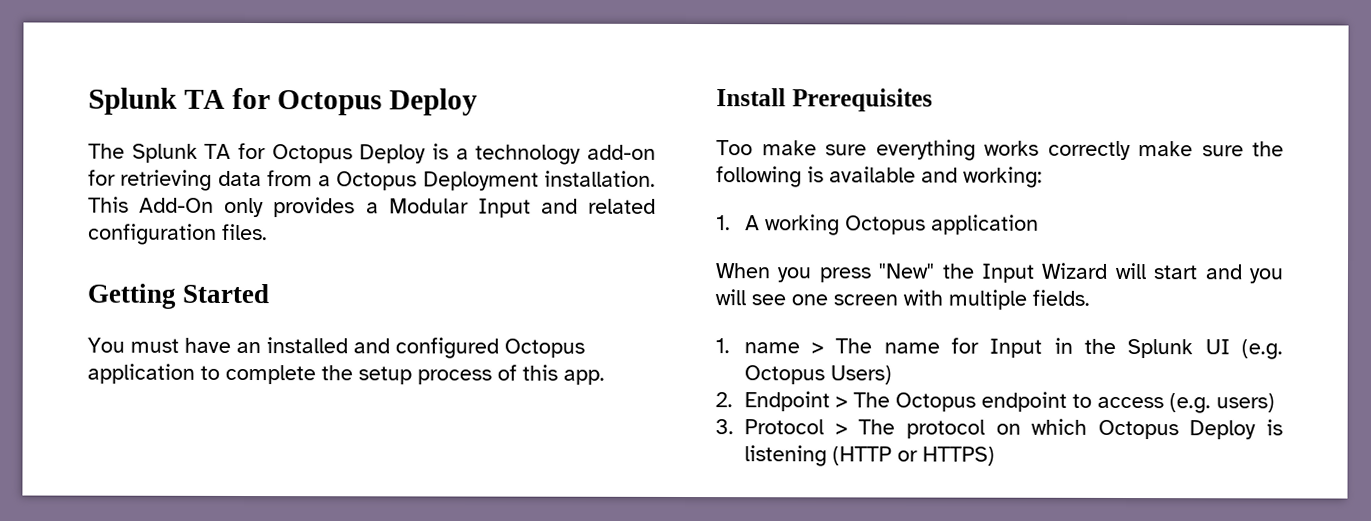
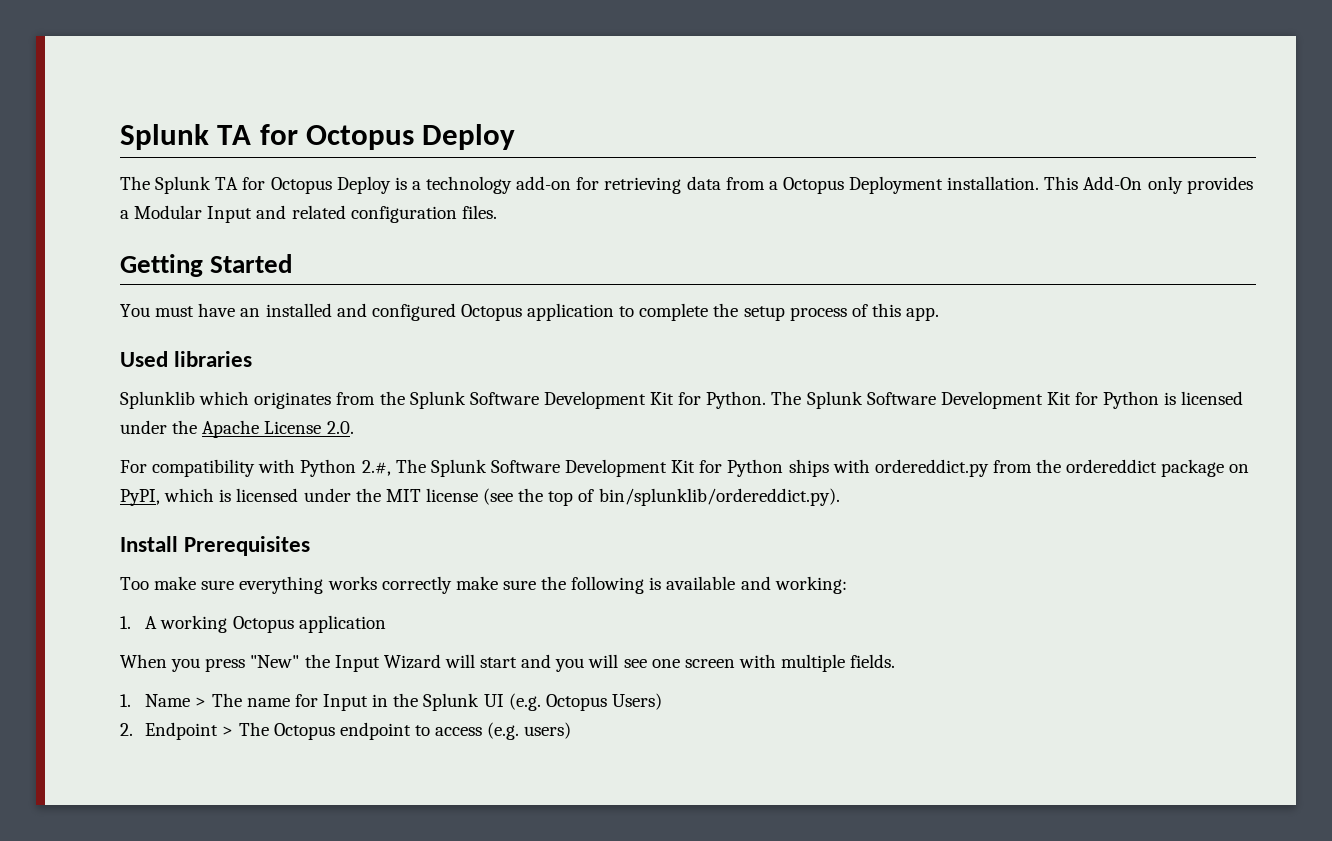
(605, 377) none -> [120,351,253,367] [120,391,1244,409] [120,420,354,438] [120,459,1250,477] [120,488,840,506] // Used libraries // Splunklib which originates from the Splunk Software Development Kit for Python. The Splunk Software Development Kit for Python is licensed under the Apache License 2.0. // For compatibility with Python 2.#, The Splunk Software Development Kit for Python ships with ordereddict.py from the ordereddict package on PyPI, which is licensed under the MIT license (see the top of bin/splunklib/ordereddict.py).
[743,342,800,354] name -> [145,694,191,707] Name
[715,418,1283,440] [744,445,995,467] // 3. Protocol > The protocol on which Octopus Deploy is listening (HTTP or HTTPS) -> (572, 730) none

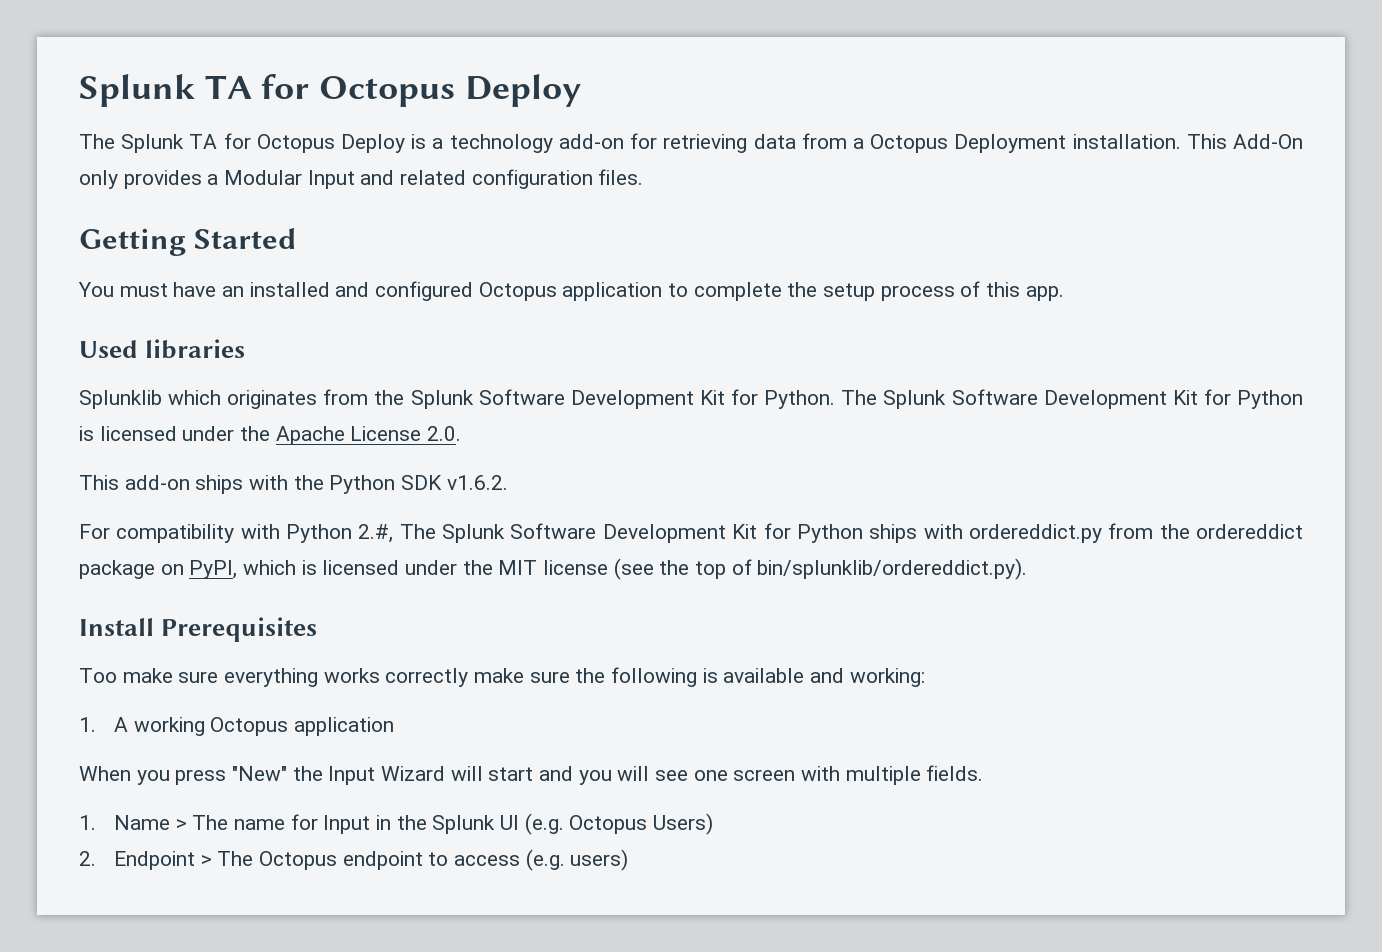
(354, 427) none -> [79,475,508,494] // This add-on ships with the Python SDK v1.6.2.

